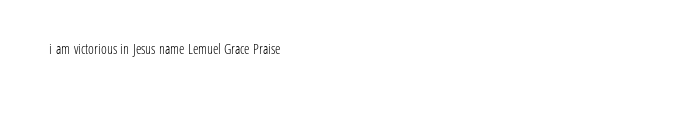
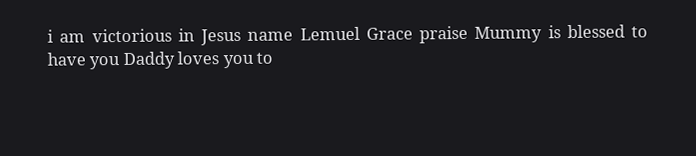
[253,44,281,54] Praise -> [419,24,648,44] [47,51,274,70] praise Mummy is blessed to have you Daddy loves you to

